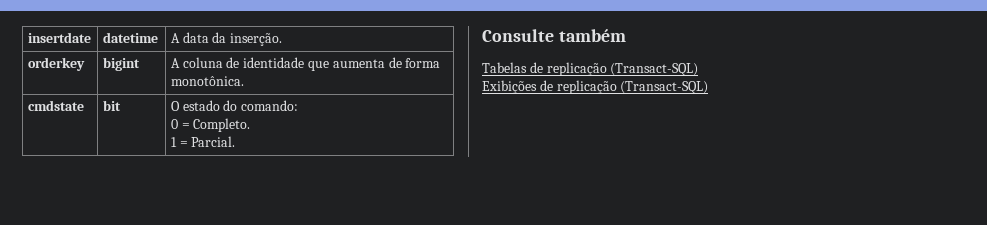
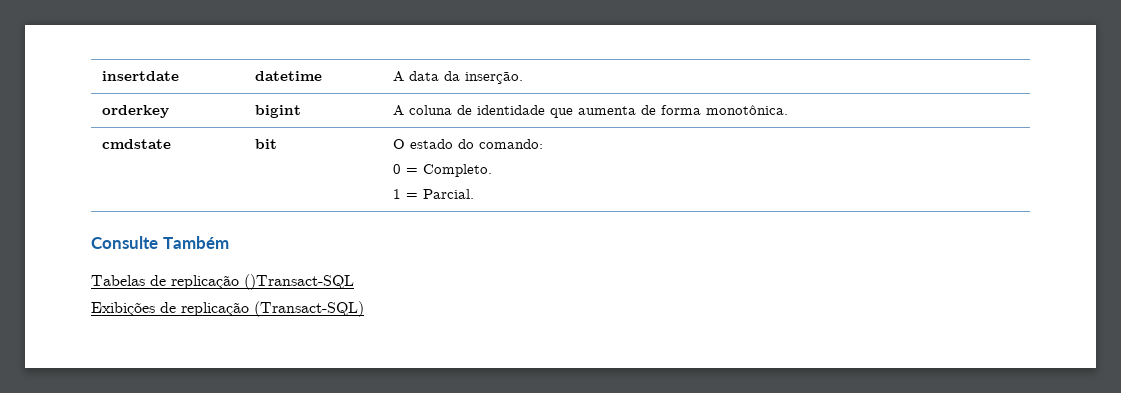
[558,29,626,42] também -> [162,236,229,249] Também
[610,63,699,76] (Transact-SQL) -> [244,274,354,290] ()Transact-SQL

